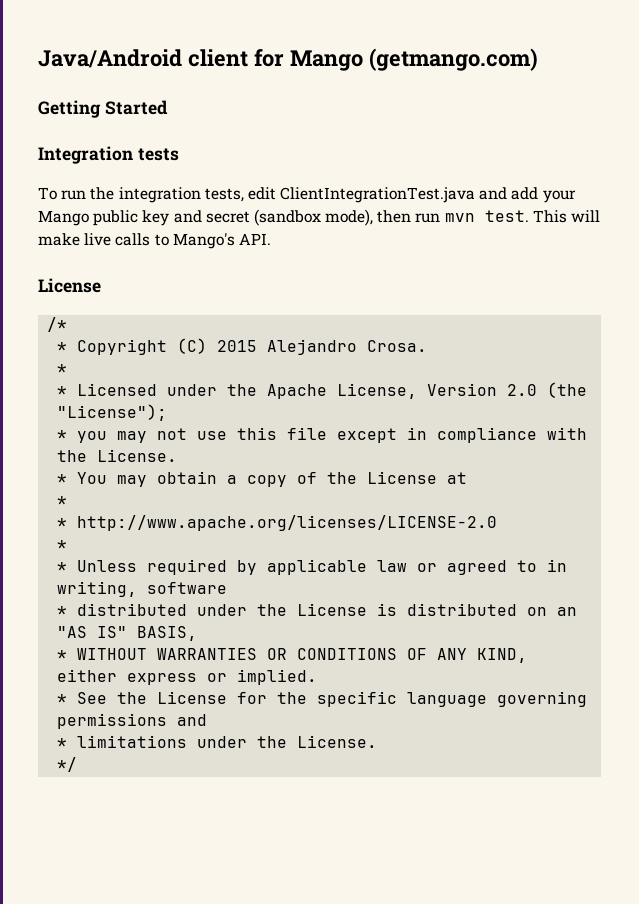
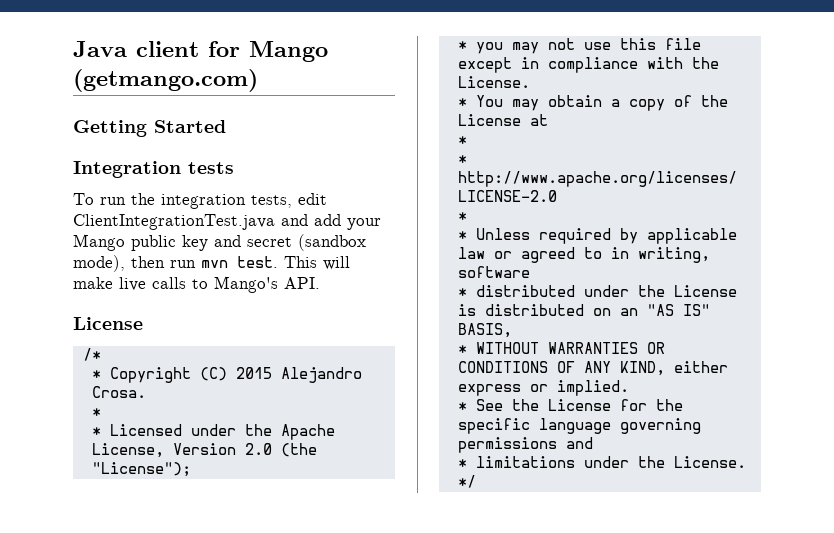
[38,49,182,68] Java/Android -> [73,41,127,57] Java

